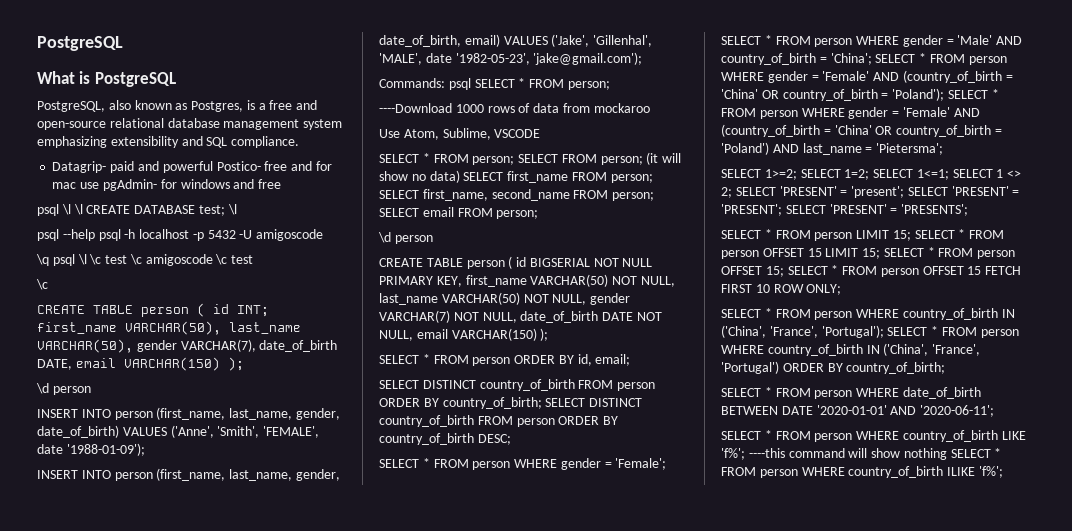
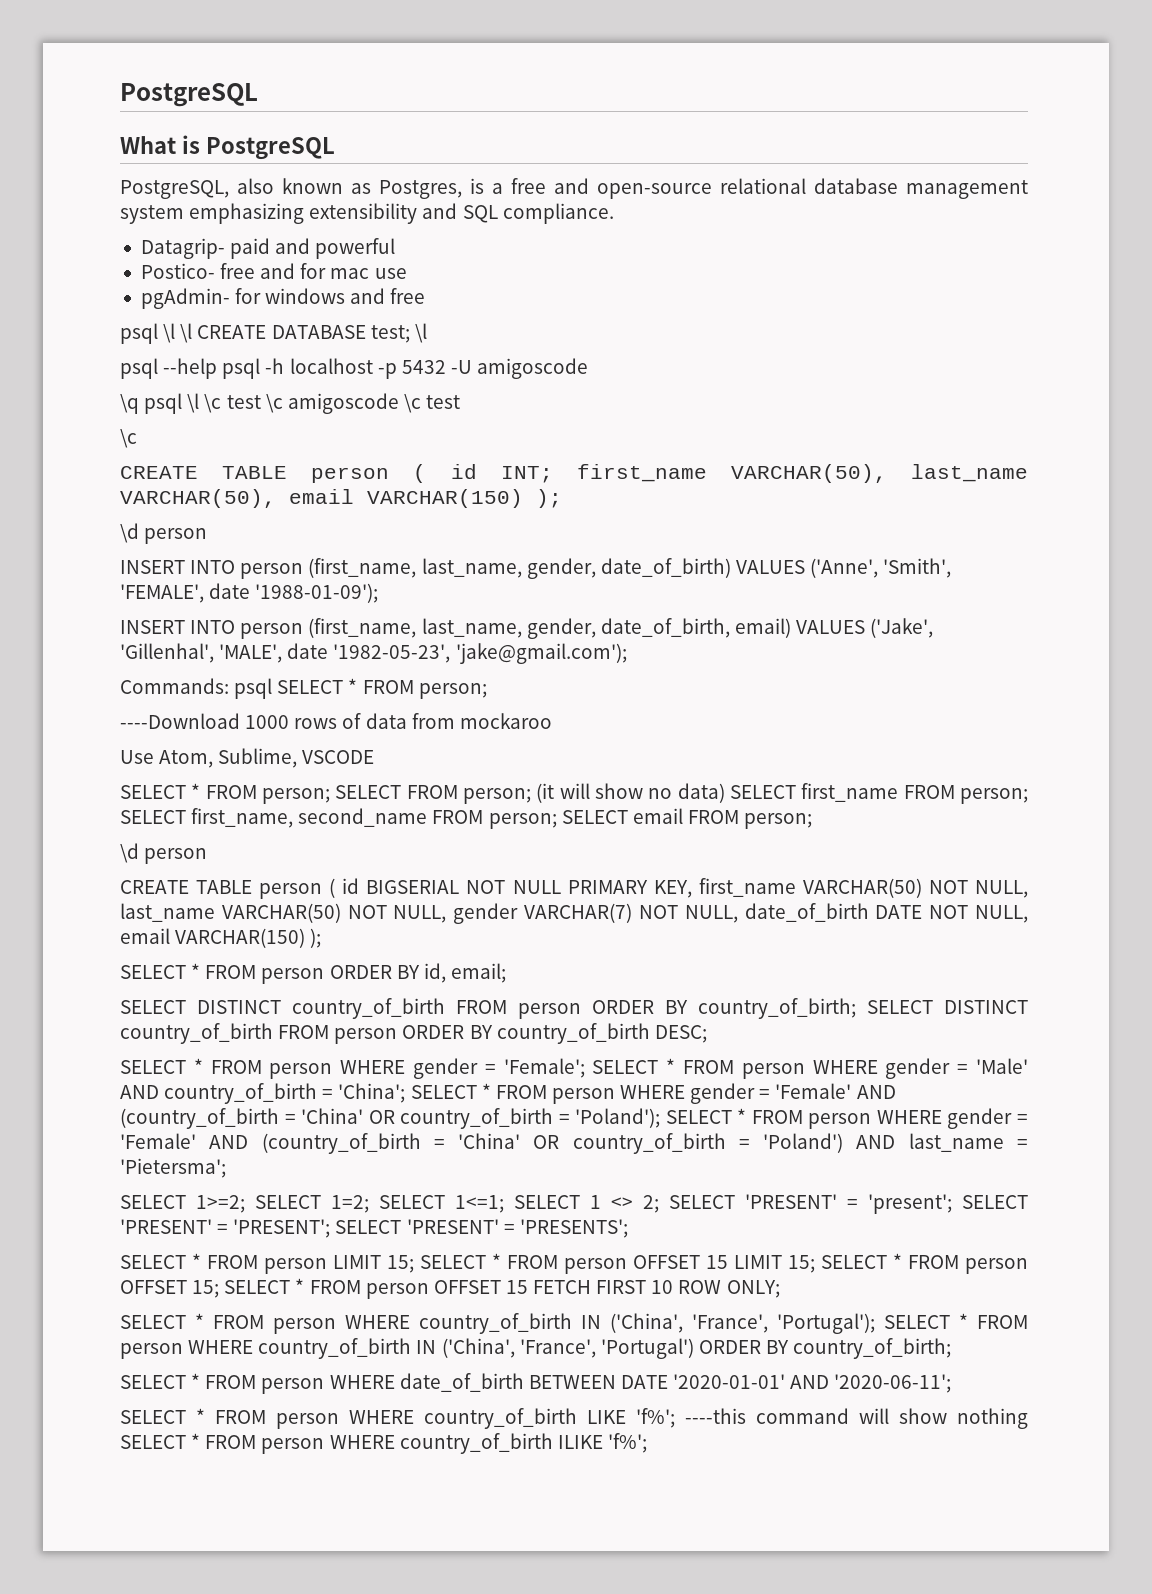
(213, 167) none -> (396, 248) //
(100, 185) none -> (407, 273) //
[136,339,338,352] [37,359,72,370] gender VARCHAR(7), date_of_birth DATE, -> (276, 498) none

